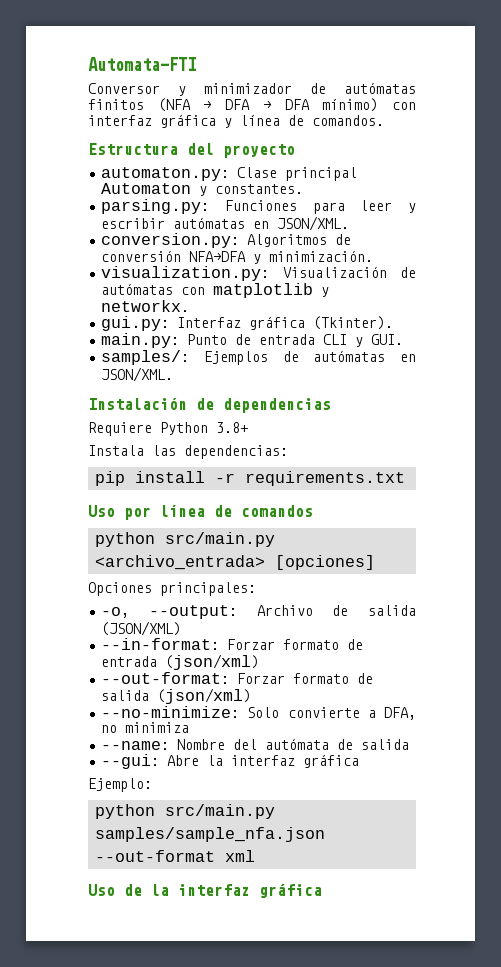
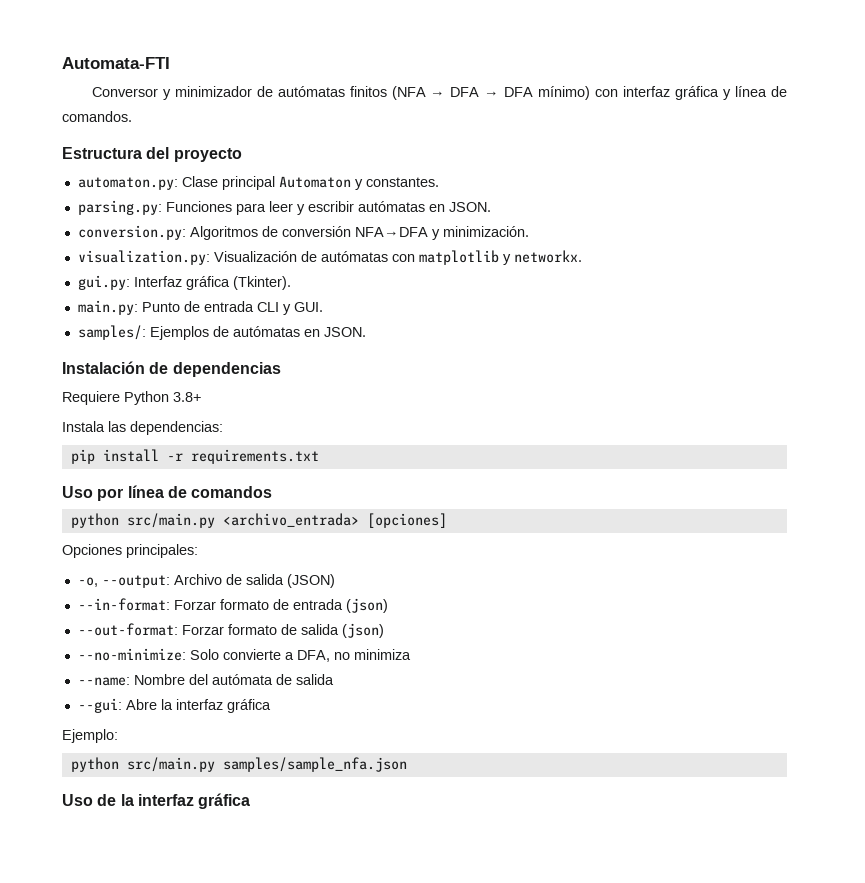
[277,216,350,231] JSON/XML. -> [448,202,491,212] JSON.
[101,367,174,382] JSON/XML. -> [323,327,366,337] JSON.
[101,621,182,636] (JSON/XML) -> [286,574,335,588] (JSON)
[165,654,260,670] (json/xml) -> [345,598,388,613] (json)
[157,688,252,704] (json/xml) -> [341,623,384,638] (json)
[95,850,256,862] --out-format xml -> (407, 764) none

